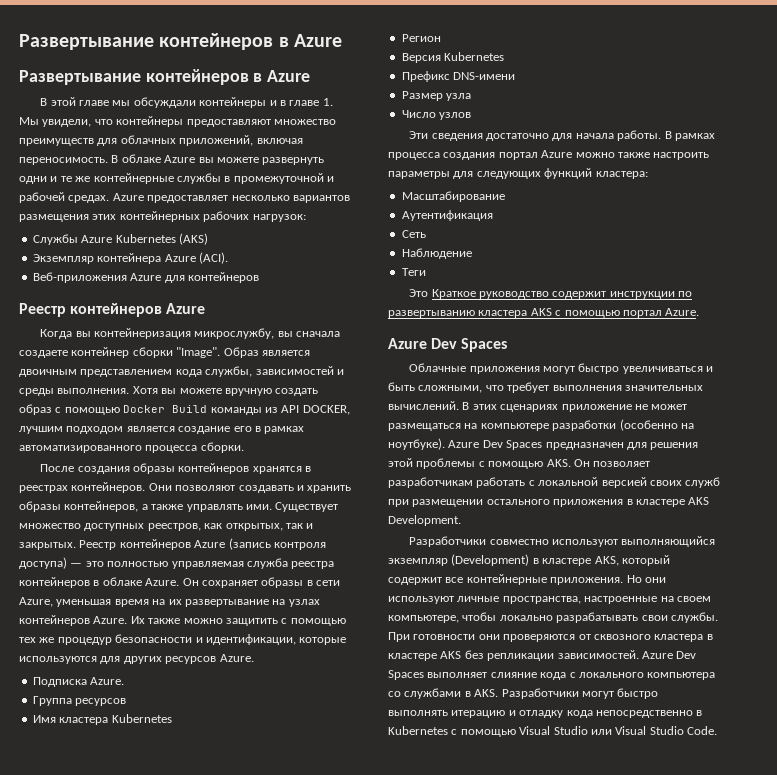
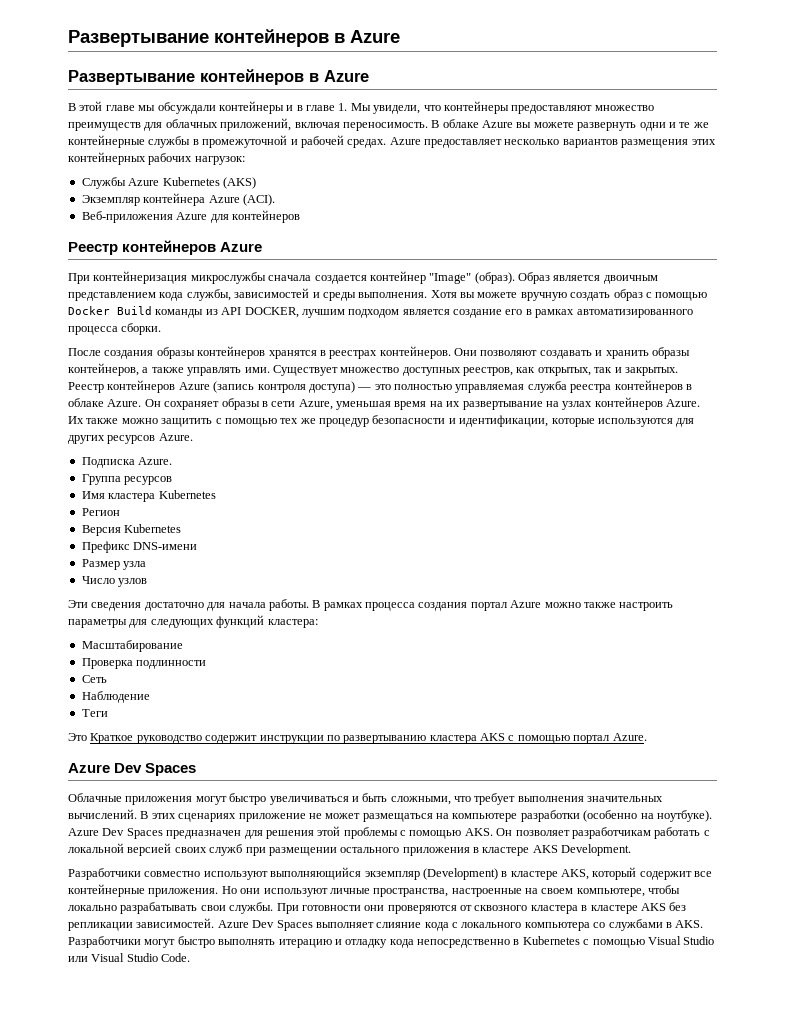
[40,328,341,339] [19,347,221,358] Когда вы контейнеризация микрослужбу, вы сначала создаете контейнер сборки "Image". -> [68,271,515,284] При контейнеризация микрослужбы сначала создается контейнер "Image" (образ).
[401,210,493,221] Аутентификация -> [81,658,207,669] Проверка подлинности

